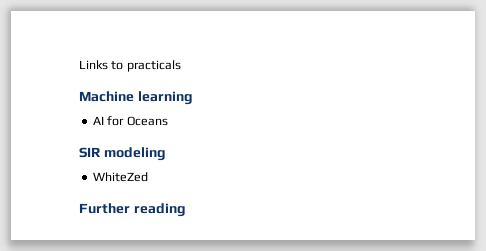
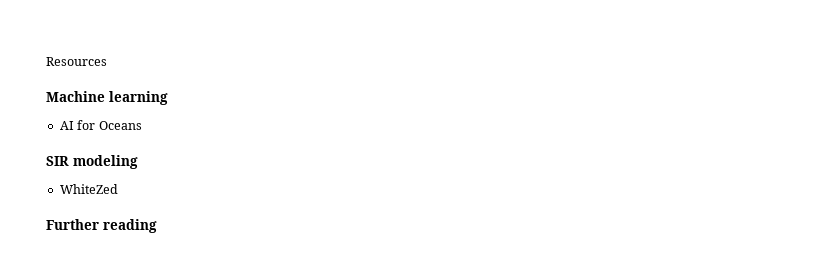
[79,60,181,72] Links to practicals -> [46,57,107,66] Resources

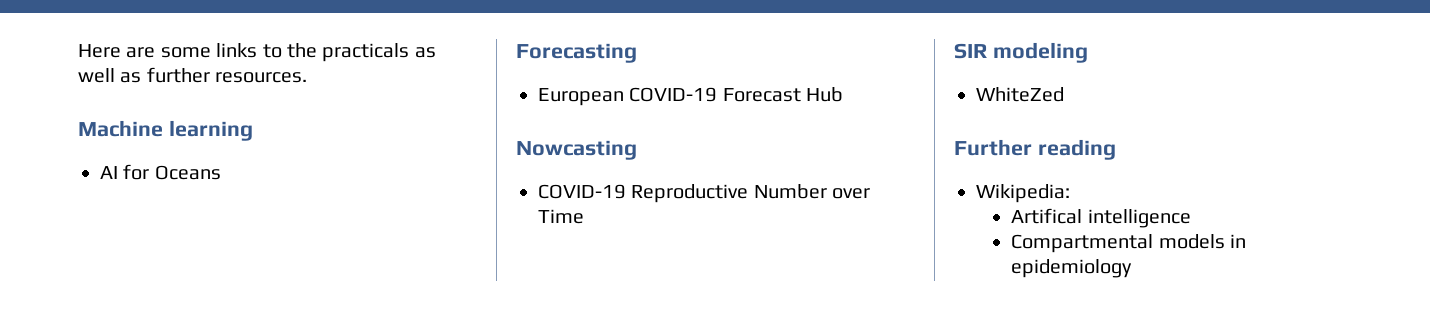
[46,57,107,66] Resources -> [78,43,436,62] [78,67,308,83] Here are some links to the practicals as well as further resources.
(142, 125) none -> [516,43,637,63] [538,87,844,106] [516,140,637,160] [538,184,871,203] [538,209,584,224] // Forecasting // European COVID-19 Forecast Hub // Nowcasting // COVID-19 Reproductive Number over Time
(157, 226) none -> [976,184,1070,203] [1011,208,1191,228] [1011,234,1247,253] [1011,259,1133,278] // Wikipedia: // Artifical intelligence // Compartmental models in epidemiology

